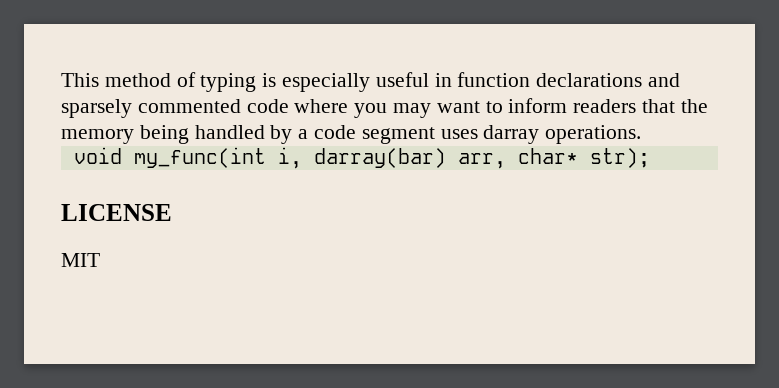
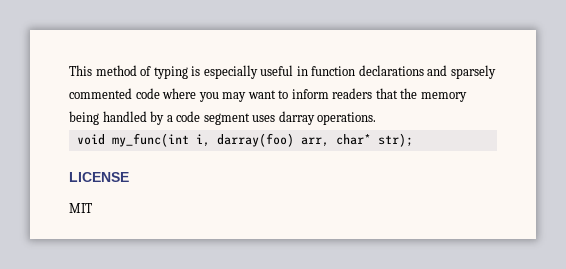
[313,148,446,168] darray(bar) -> [216,133,294,147] darray(foo)

